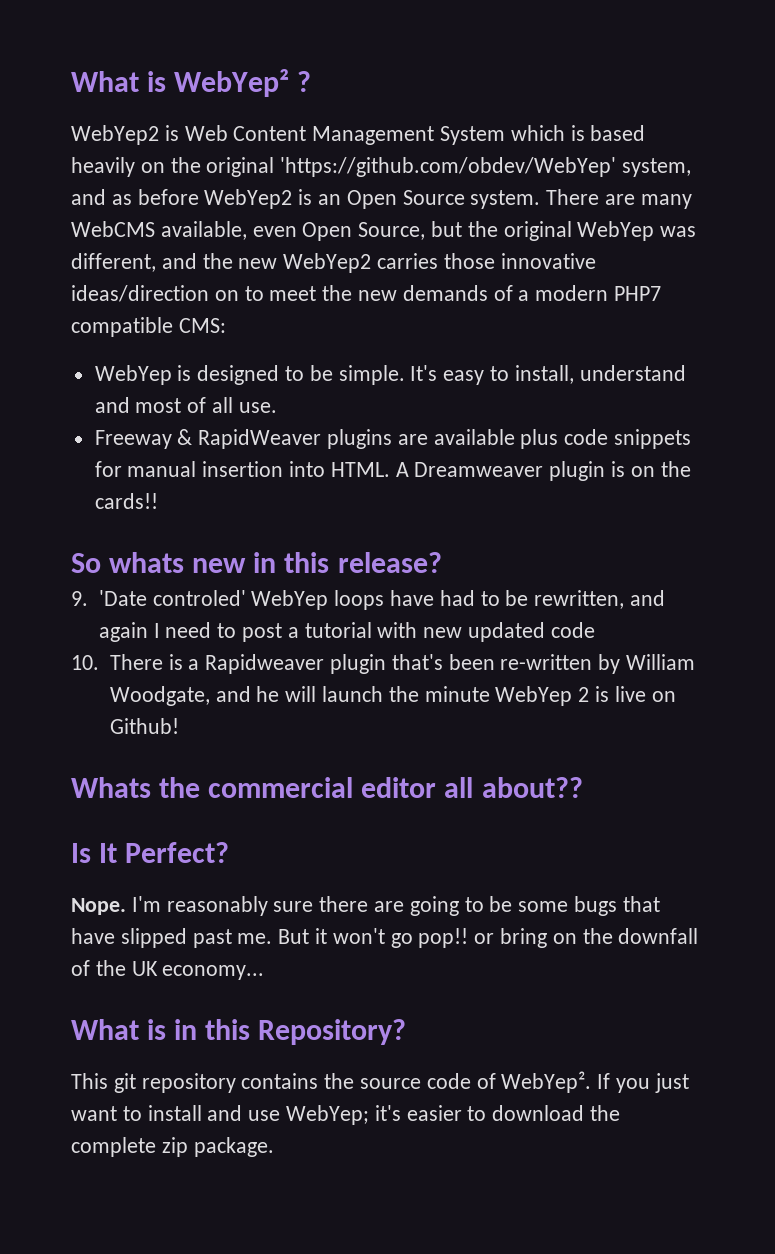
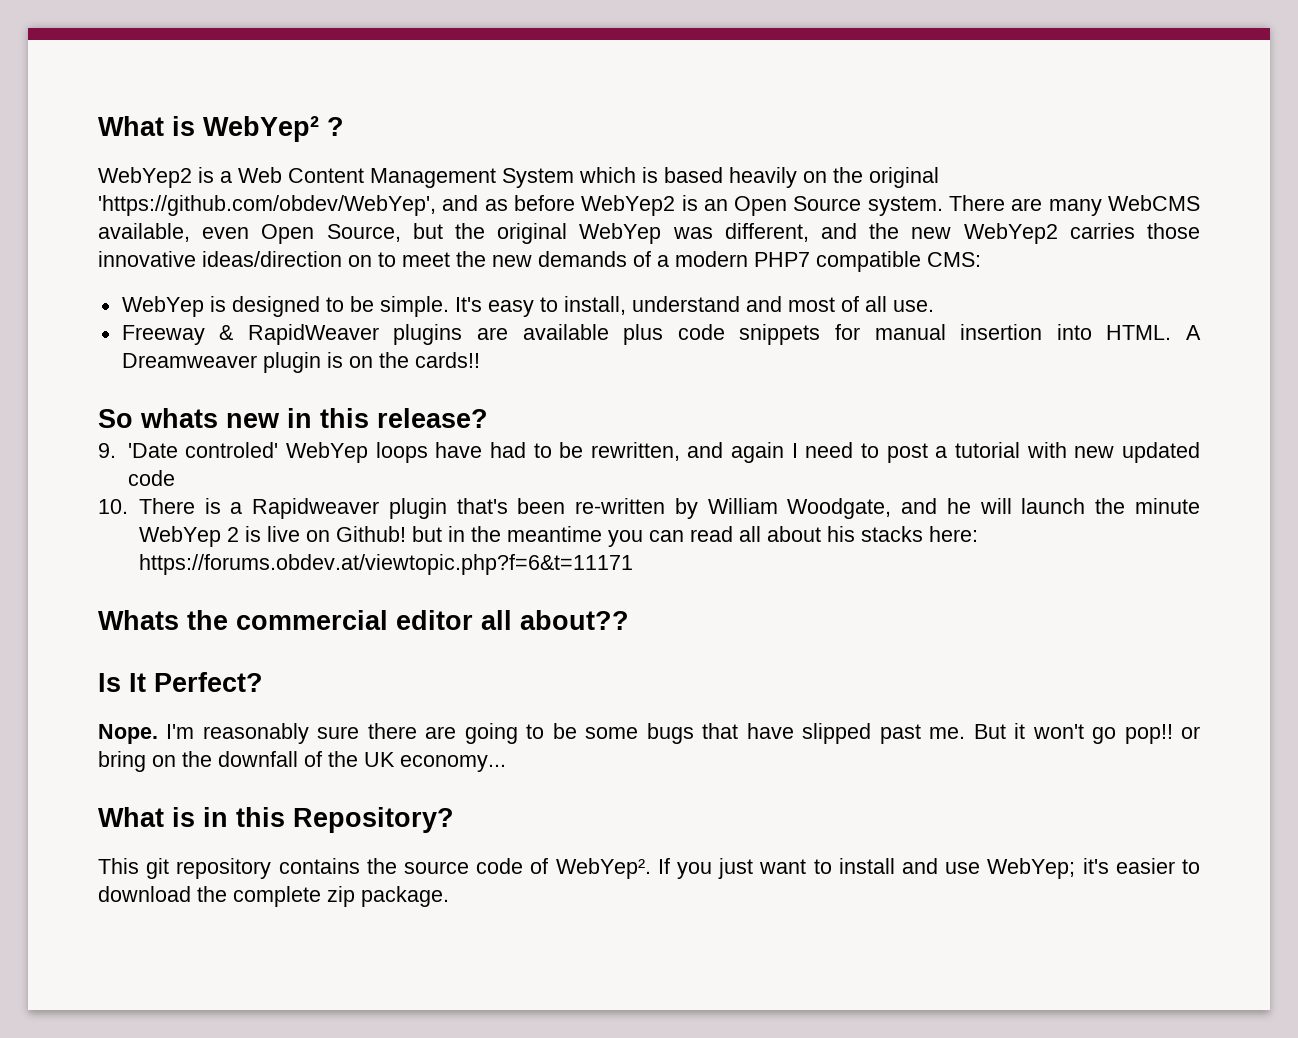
(179, 133) none -> [220,171,232,183] a
[280,157,692,177] 'https://github.com/obdev/WebYep' system, -> [98,195,436,216] 'https://github.com/obdev/WebYep',
(179, 726) none -> [411,526,978,547] [138,554,633,575] but in the meantime you can read all about his stacks here: https://forums.obdev.at/viewtopic.php?f=6&t=11171

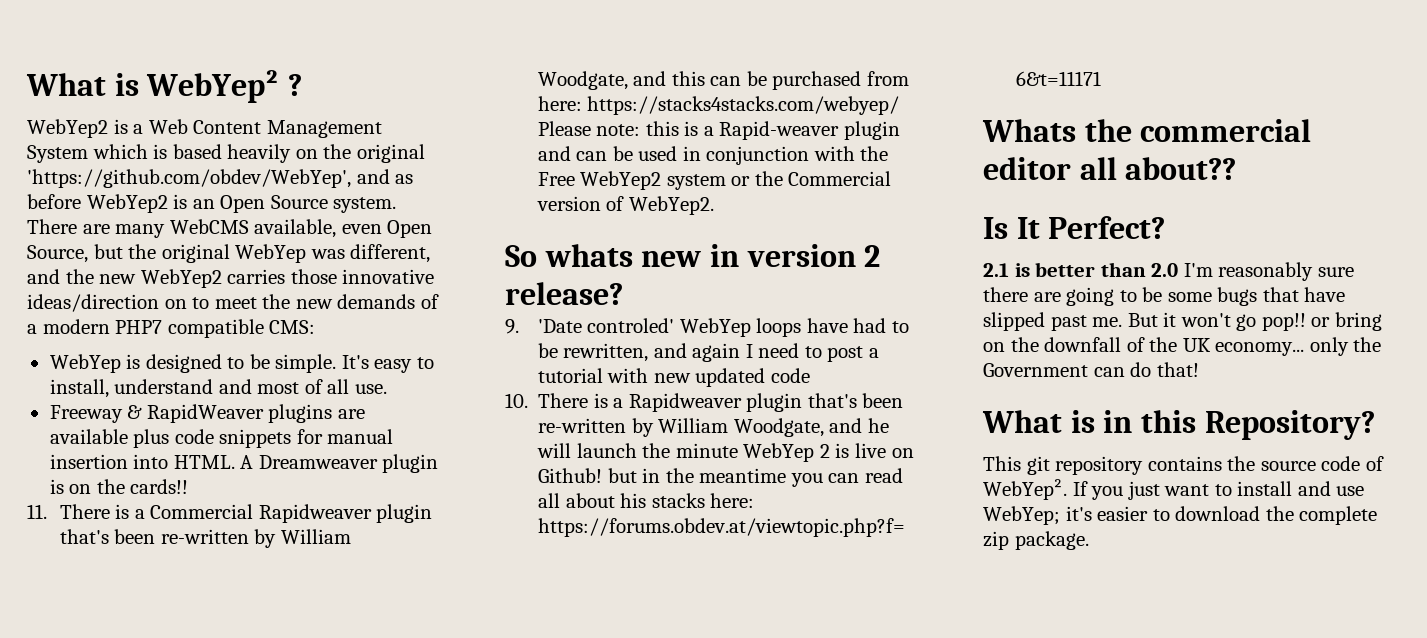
(480, 360) none -> [27,504,433,523] [59,529,351,548] [537,71,909,90] [537,96,900,115] [537,121,900,140] [537,146,889,165] [537,171,892,190] [536,196,714,215] // 11. There is a Commercial Rapidweaver plugin that's been re-written by William Woodgate, and this can be purchased from here: https://stacks4stacks.com/webyep/ Please note: this is a Rapid-weaver plugin and can be used in conjunction with the Free WebYep2 system or the Commercial version of WebYep2.
[320,408,369,428] this -> [746,244,881,267] version 2
[98,724,158,744] Nope. -> [983,262,1179,277] 2.1 is better than 2.0
(506, 763) none -> [1309,337,1382,356] [983,362,1199,377] only the Government can do that!

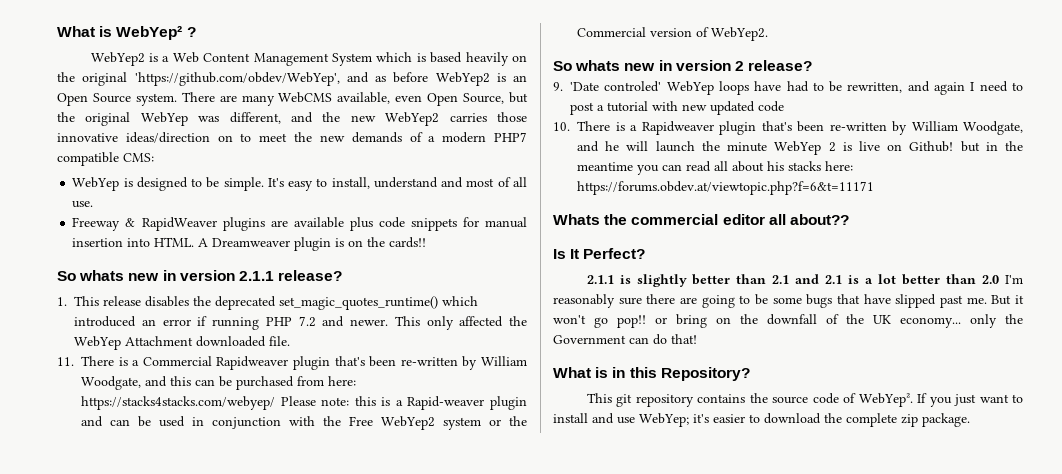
(189, 486) none -> [57,270,343,281] [57,296,478,310] [74,316,527,330] [74,336,290,350] // So whats new in version 2.1.1 release? // 1. This release disables the deprecated set_magic_quotes_runtime() which introduced an error if running PHP 7.2 and newer. This only affected the WebYep Attachment downloaded file.
[983,263,1030,277] 2.1 is -> [586,274,897,287] 2.1.1 is slightly better than 2.1 and 2.1 is a lot

